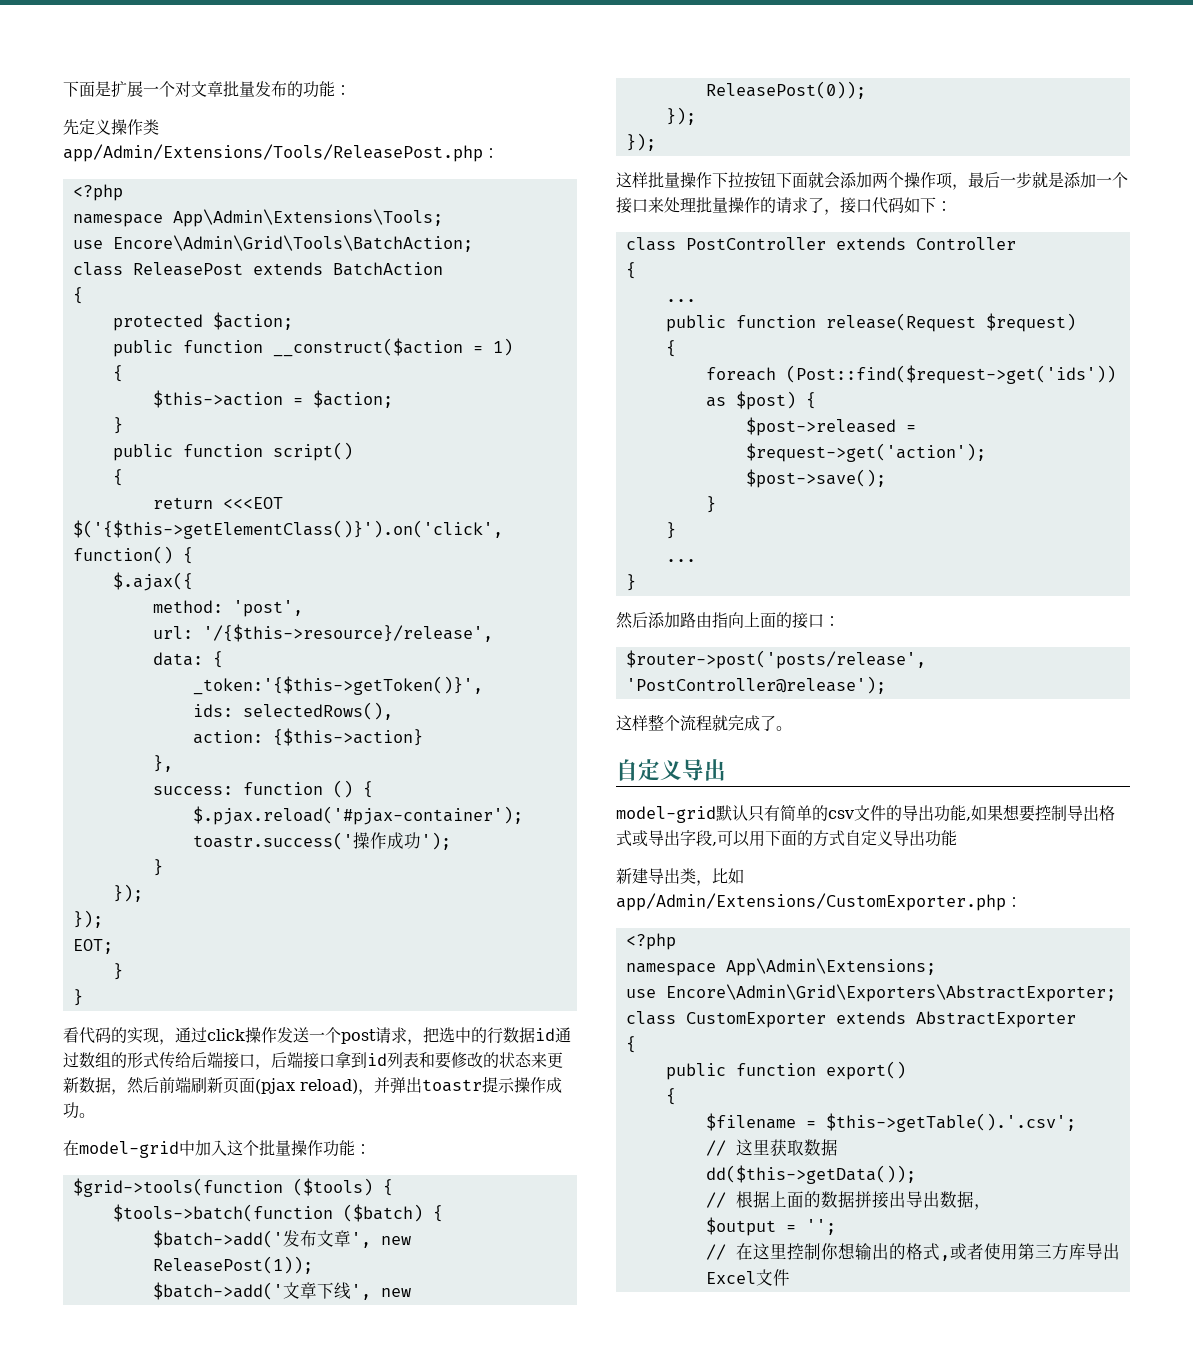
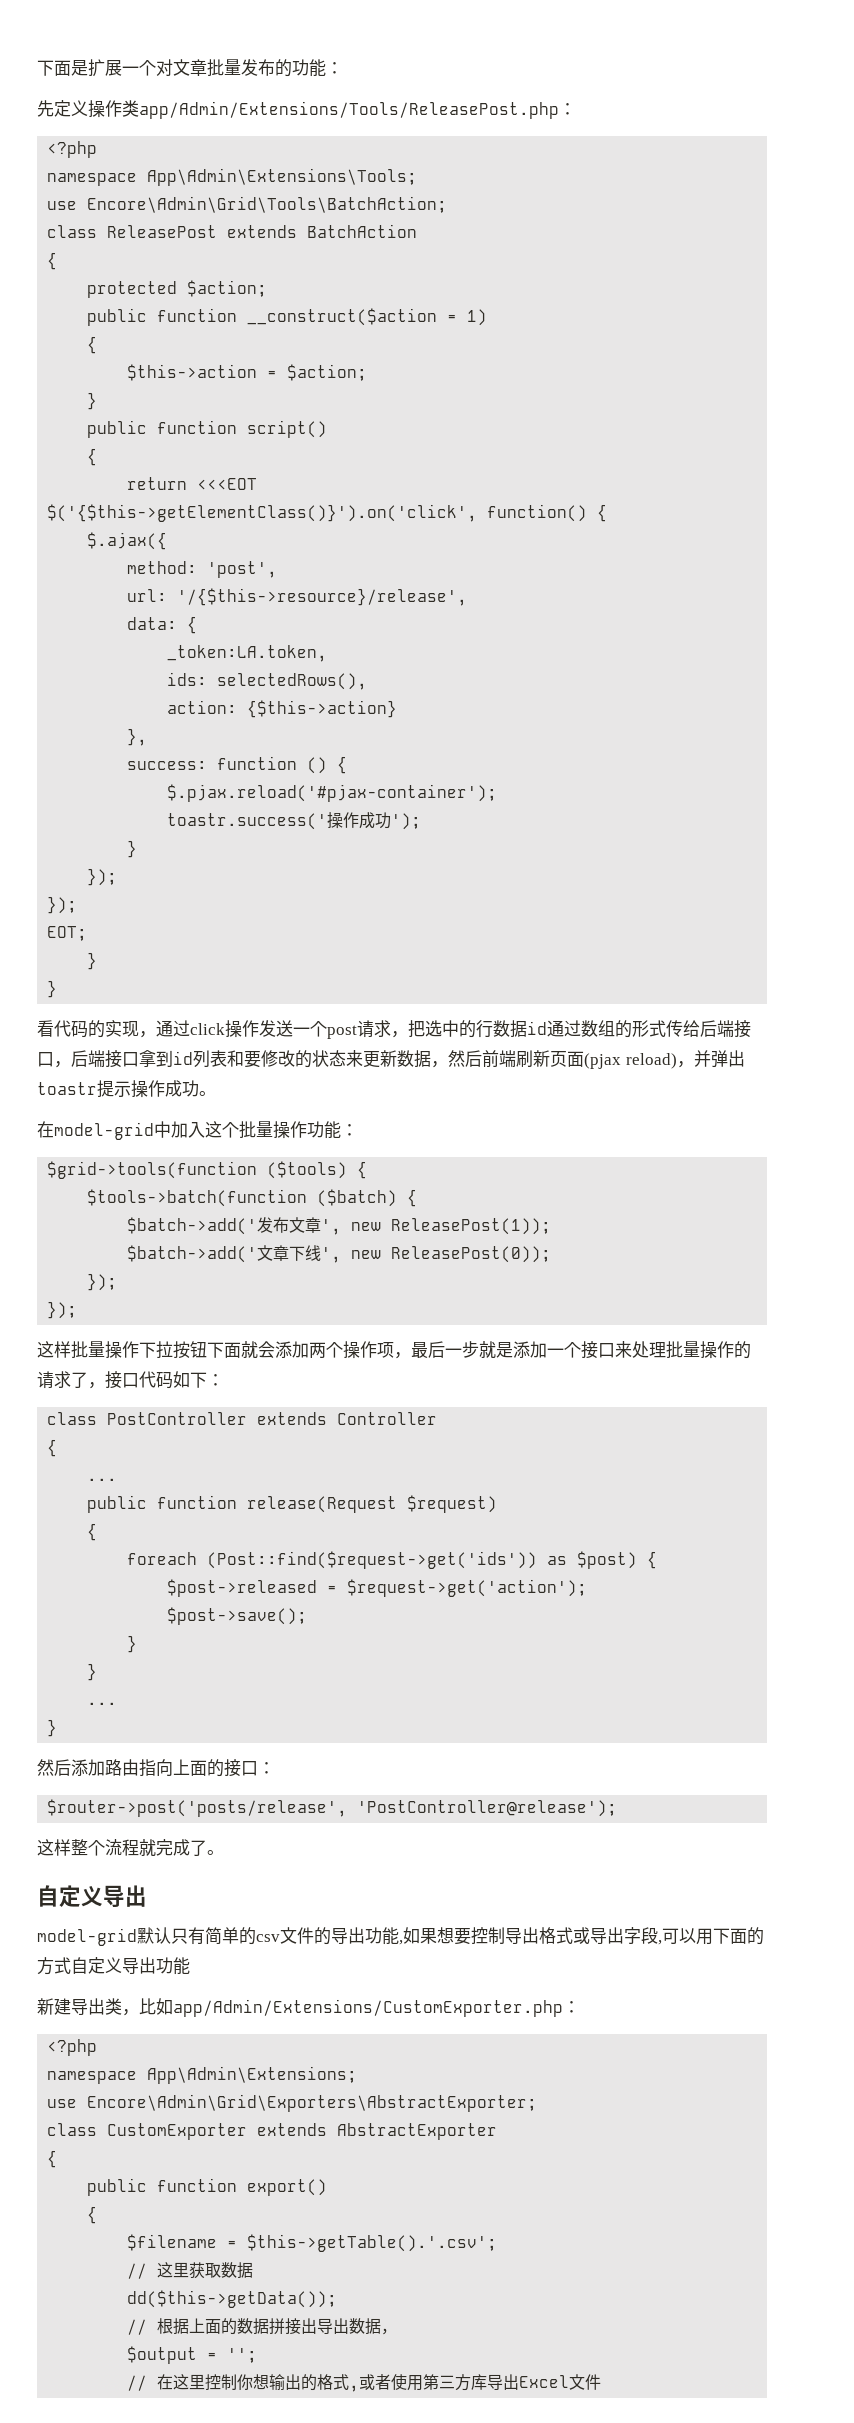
[192,676,483,695] _token:'{$this->getToken()}', -> [167,645,328,662] _token:LA.token,

